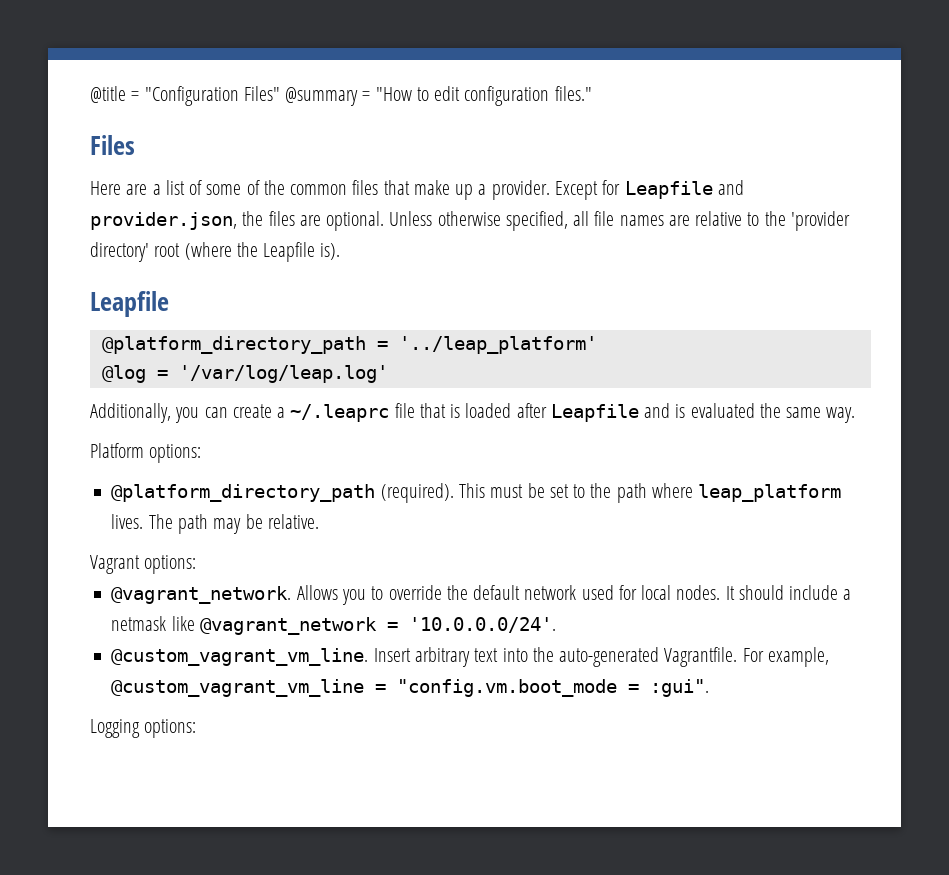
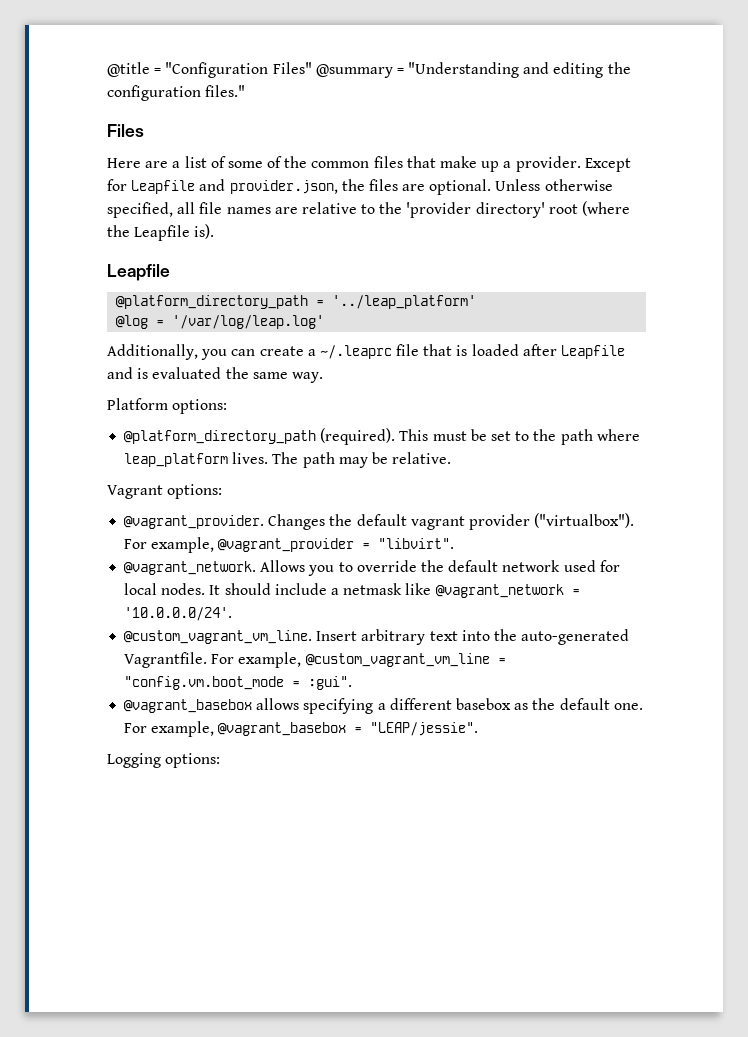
[375,86,461,101] "How to edit -> [408,62,631,78] "Understanding and editing the
(197, 564) none -> [124,513,635,530] [124,537,455,553] // @vagrant_provider. Changes the default vagrant provider ("virtualbox"). For example, @vagrant_provider = "libvirt".
(710, 688) none -> [124,698,643,714] [124,721,479,737] // @vagrant_basebox allows specifying a different basebox as the default one. For example, @vagrant_basebox = "LEAP/jessie".

